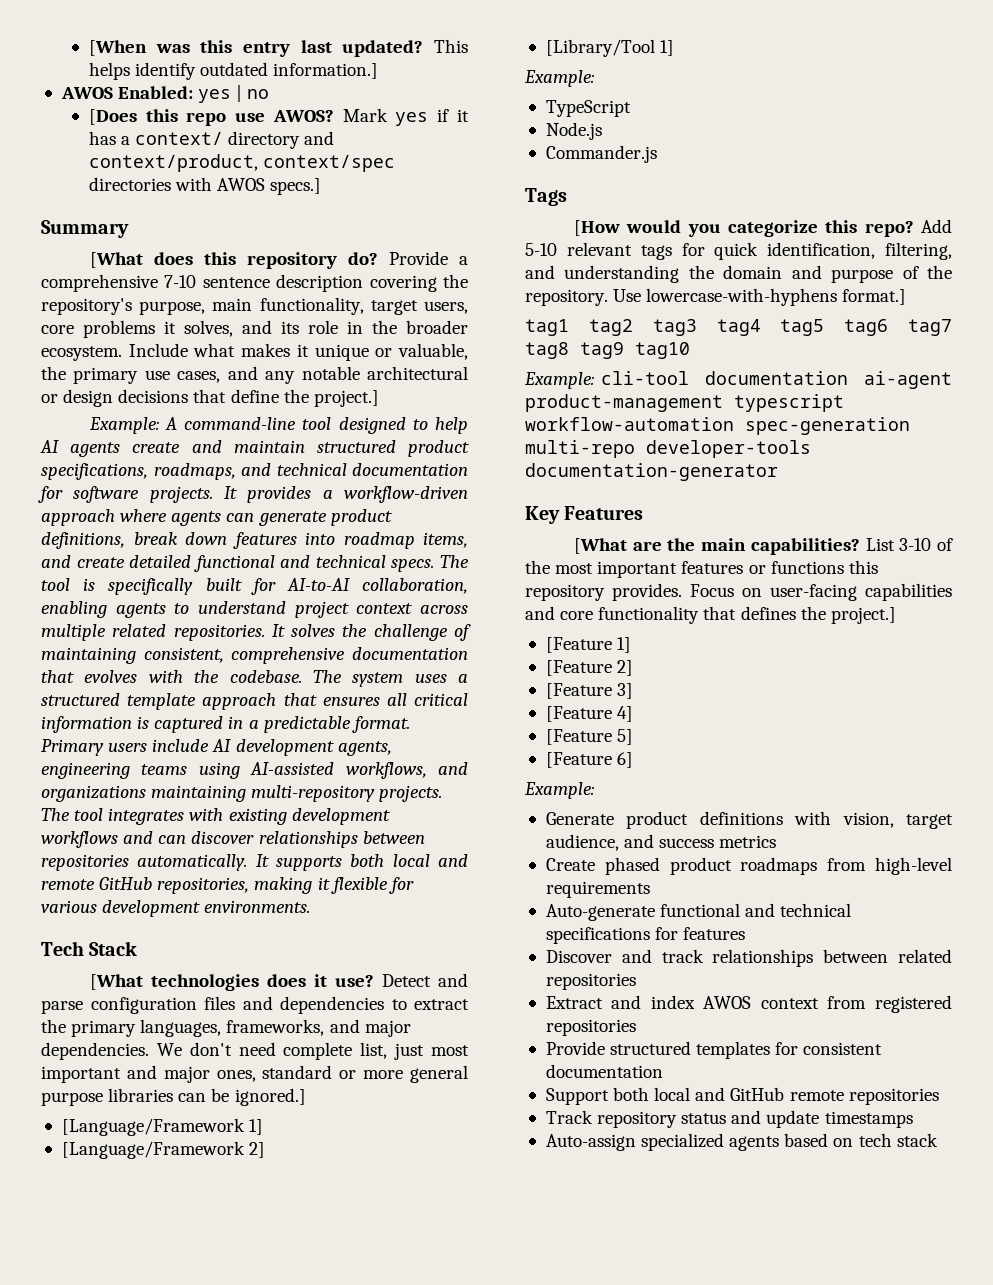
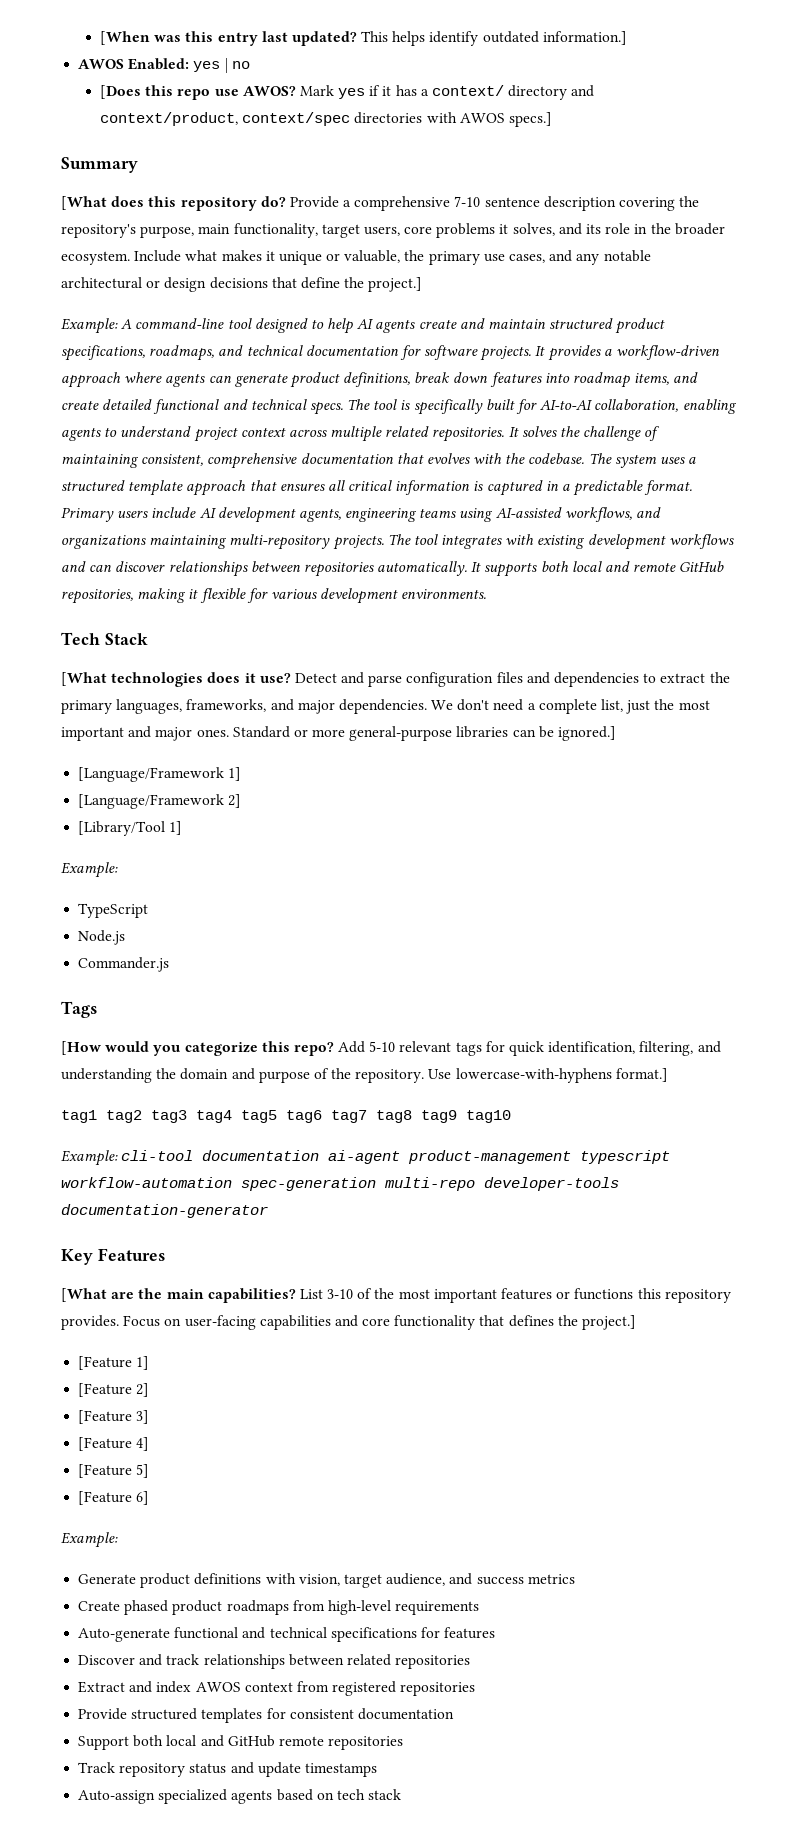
(276, 1049) none -> [527,703,536,710] a
(425, 1051) none -> [654,699,675,710] the
[216,1065,468,1083] [41,1092,103,1106] ones, standard or more general purpose -> [196,726,453,741] ones. Standard or more general-purpose

